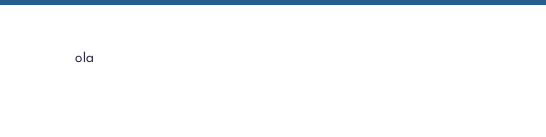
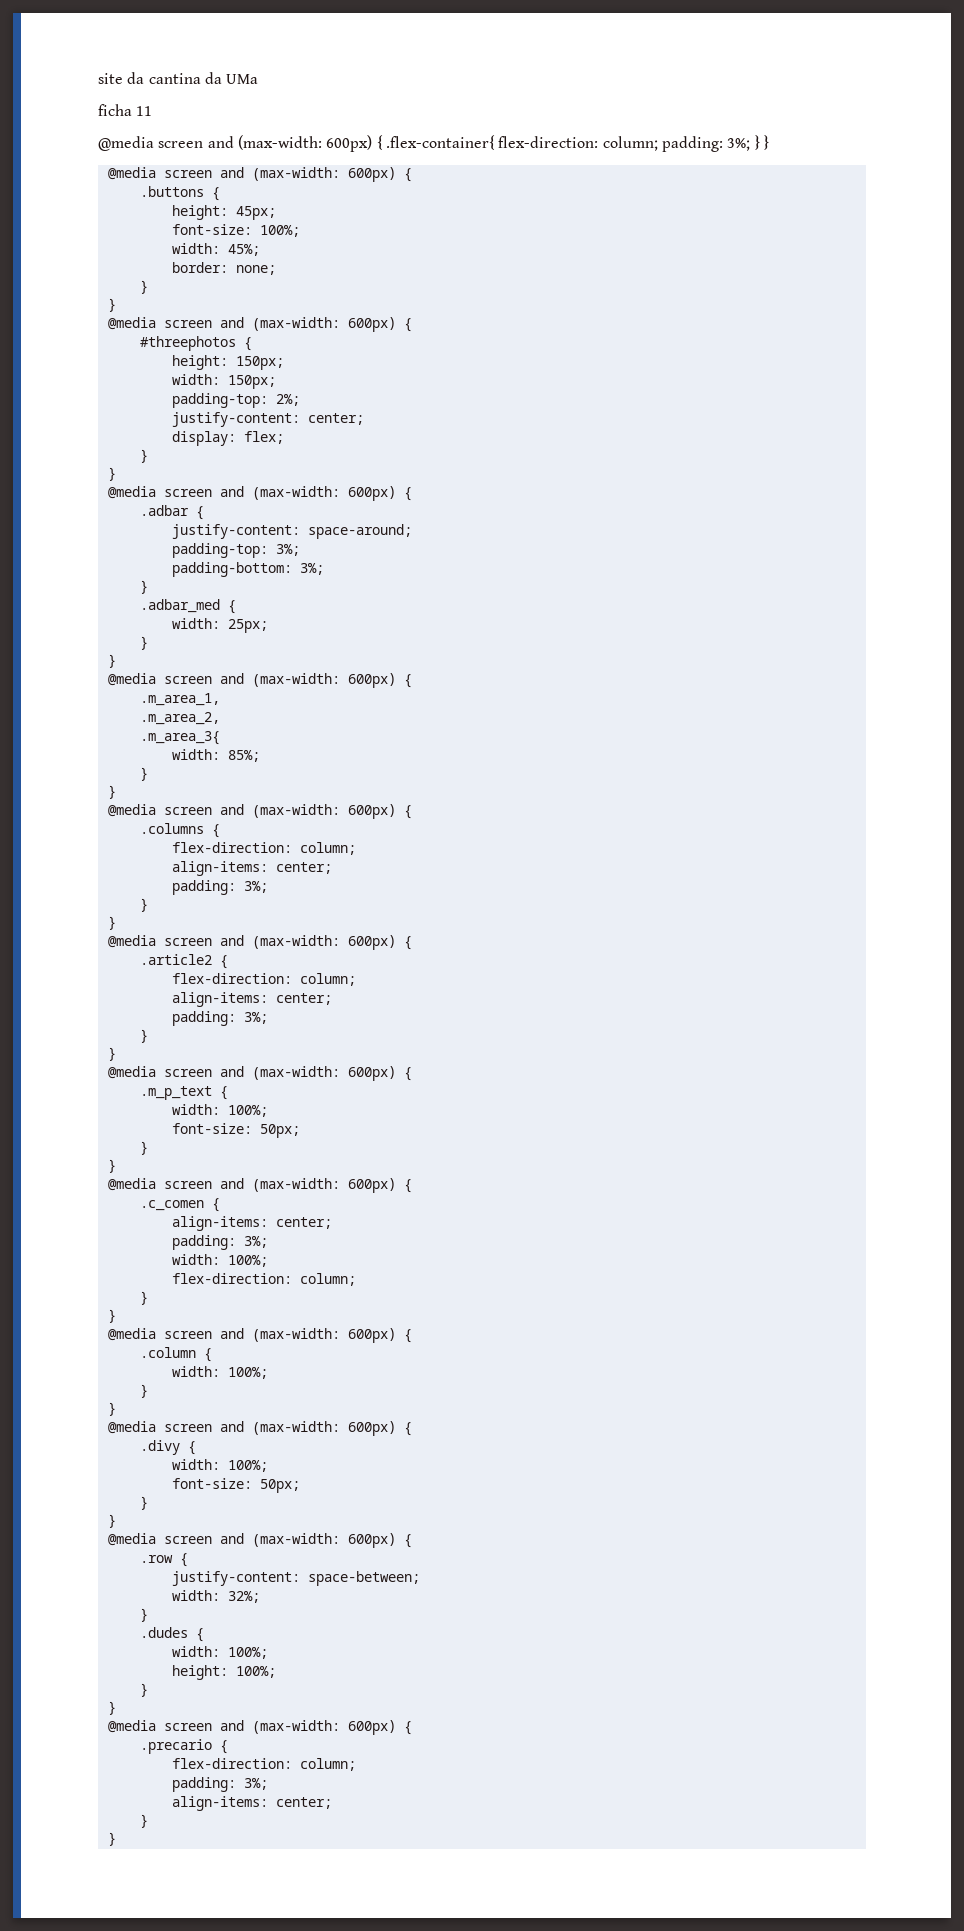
[75,51,94,63] ola -> [98,72,259,84] [98,104,153,116] [98,135,769,152] [107,167,412,182] [139,186,220,201] [171,205,276,220] [171,224,300,237] [171,243,260,256] [171,262,276,275] [139,280,148,294] [107,298,116,312] [107,317,412,332] [139,336,252,351] [171,355,284,370] [171,374,276,389] [171,393,300,408] [171,412,364,427] [171,431,284,446] [139,449,148,463] [107,467,116,481] [107,486,412,501] [139,505,204,520] [171,524,412,539] [171,543,300,558] [171,562,324,577] [139,580,148,594] [139,599,236,614] [171,618,268,633] [139,636,148,650] [107,654,116,668] [107,673,412,688] [139,693,220,706] [139,712,220,725] [139,731,220,745] [171,749,260,762] [139,767,148,781] [107,785,116,799] [107,804,412,819] [139,823,220,838] [171,842,356,855] [171,861,332,876] [171,880,268,895] [139,898,148,912] [107,916,116,930] [107,935,412,950] [139,954,228,969] [171,973,356,986] [171,992,332,1007] [171,1011,268,1026] [139,1029,148,1043] [107,1047,116,1061] [107,1066,412,1081] [139,1086,228,1100] [171,1104,268,1117] [171,1123,300,1138] [139,1141,148,1155] [107,1159,116,1173] [107,1178,412,1193] [139,1198,220,1212] [171,1216,332,1231] [171,1235,268,1250] [171,1254,268,1267] [171,1273,356,1286] [139,1291,148,1305] [107,1309,116,1323] [107,1328,412,1343] [139,1347,212,1362] [171,1366,268,1379] [139,1384,148,1398] [107,1402,116,1416] [107,1421,412,1436] [139,1440,196,1455] [171,1459,268,1472] [171,1478,300,1493] [139,1496,148,1510] [107,1514,116,1528] [107,1533,412,1548] [139,1553,188,1567] [171,1571,420,1586] [171,1590,260,1603] [139,1608,148,1622] [139,1627,204,1642] [171,1646,268,1659] [171,1665,276,1680] [139,1683,148,1697] [107,1701,116,1715] [107,1720,412,1735] [139,1739,228,1754] [171,1758,356,1771] [171,1777,268,1792] [171,1796,332,1811] [139,1814,148,1828] [107,1832,116,1846] site da cantina da UMa // ficha 11 // @media screen and (max-width: 600px) { .flex-container{ flex-direction: column; padding: 3%; } } // @media screen and (max-width: 600px) { // .buttons { // height: 45px; // font-size: 100%; // width: 45%; // border: none; // } // } // @media screen and (max-width: 600px) { // #threephotos { // height: 150px; // width: 150px; // padding-top: 2%; // justify-content: center; // display: flex; // } // } // @media screen and (max-width: 600px) { // .adbar { // justify-content: space-around; // padding-top: 3%; // padding-bottom: 3%; // } // .adbar_med { // width: 25px; // } // } // @media screen and (max-width: 600px) { // .m_area_1, // .m_area_2, // .m_area_3{ // width: 85%; // } // } // @media screen and (max-width: 600px) { // .columns { // flex-direction: column; // align-items: center; // padding: 3%; // } // } // @media screen and (max-width: 600px) { // .article2 { // flex-direction: column; // align-items: center; // padding: 3%; // } // } // @media screen and (max-width: 600px) { // .m_p_text { // width: 100%; // font-size: 50px; // } // } // @media screen and (max-width: 600px) { // .c_comen { // align-items: center; // padding: 3%; // width: 100%; // flex-direction: column; // } // } // @media screen and (max-width: 600px) { // .column { // width: 100%; // } // } // @media screen and (max-width: 600px) { // .divy { // width: 100%; // font-size: 50px; // } // } // @media screen and (max-width: 600px) { // .row { // justify-content: space-between; // width: 32%; // } // .dudes { // width: 100%; // height: 100%; // } // } // @media screen and (max-width: 600px) { // .precario { // flex-direction: column; // padding: 3%; // align-items: center; // } // }

